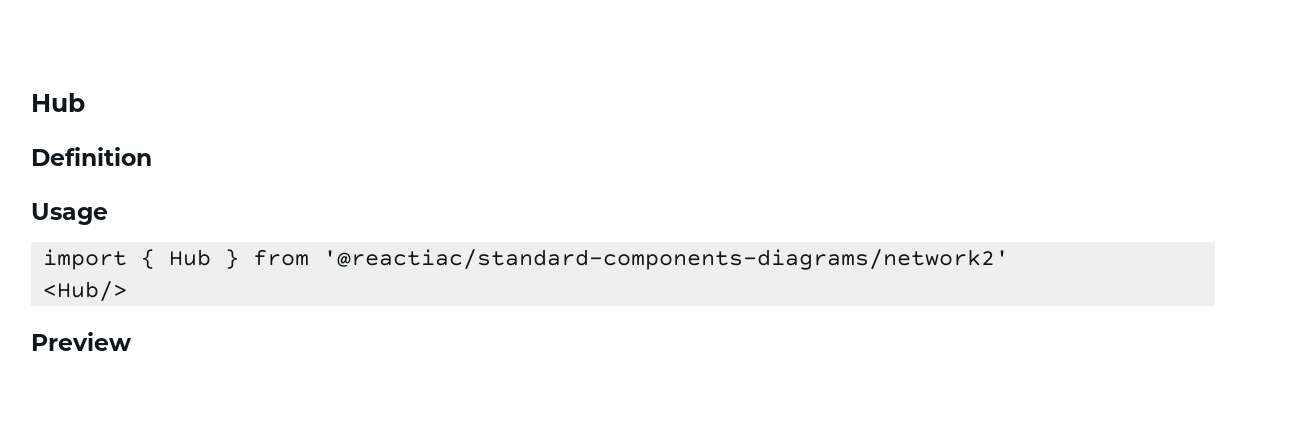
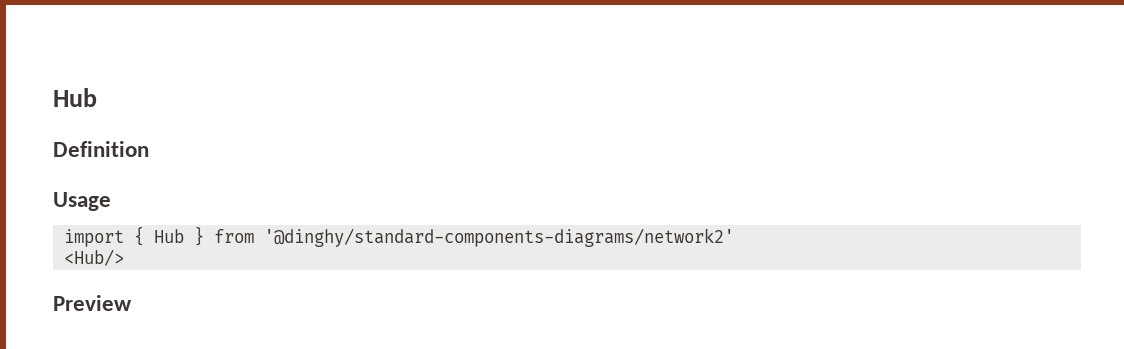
[323,249,1009,270] '@reactiac/standard-components-diagrams/network2' -> [264,228,735,247] '@dinghy/standard-components-diagrams/network2'

